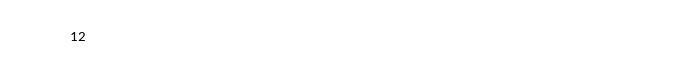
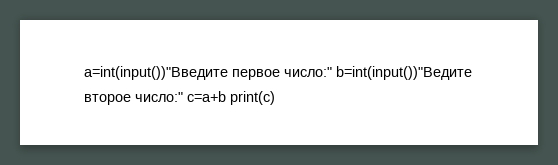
[70,32,86,41] 12 -> [84,66,472,80] [84,91,275,105] a=int(input())"Введите первое число:" b=int(input())"Ведите второе число:" c=a+b print(c)

